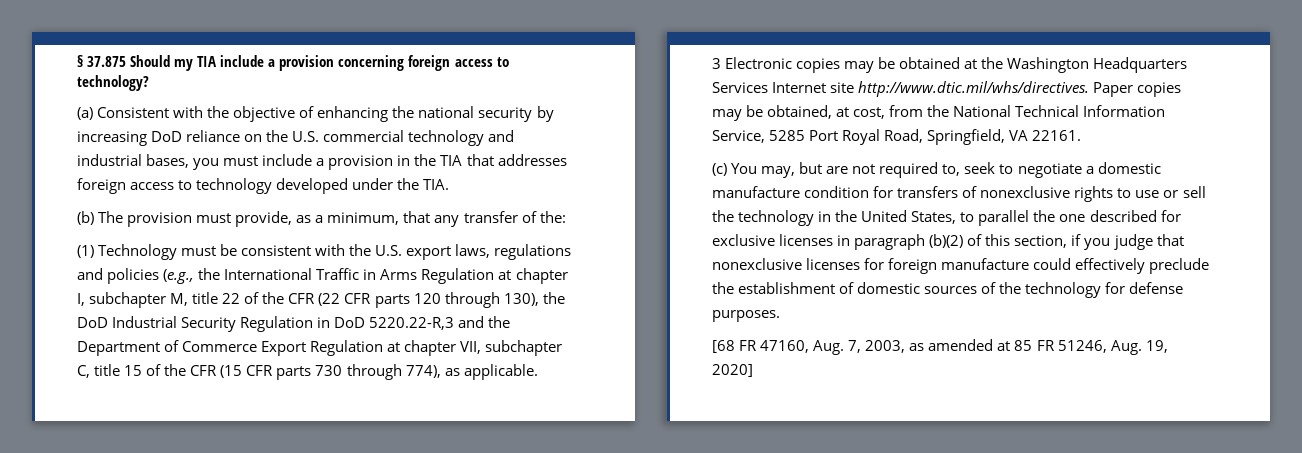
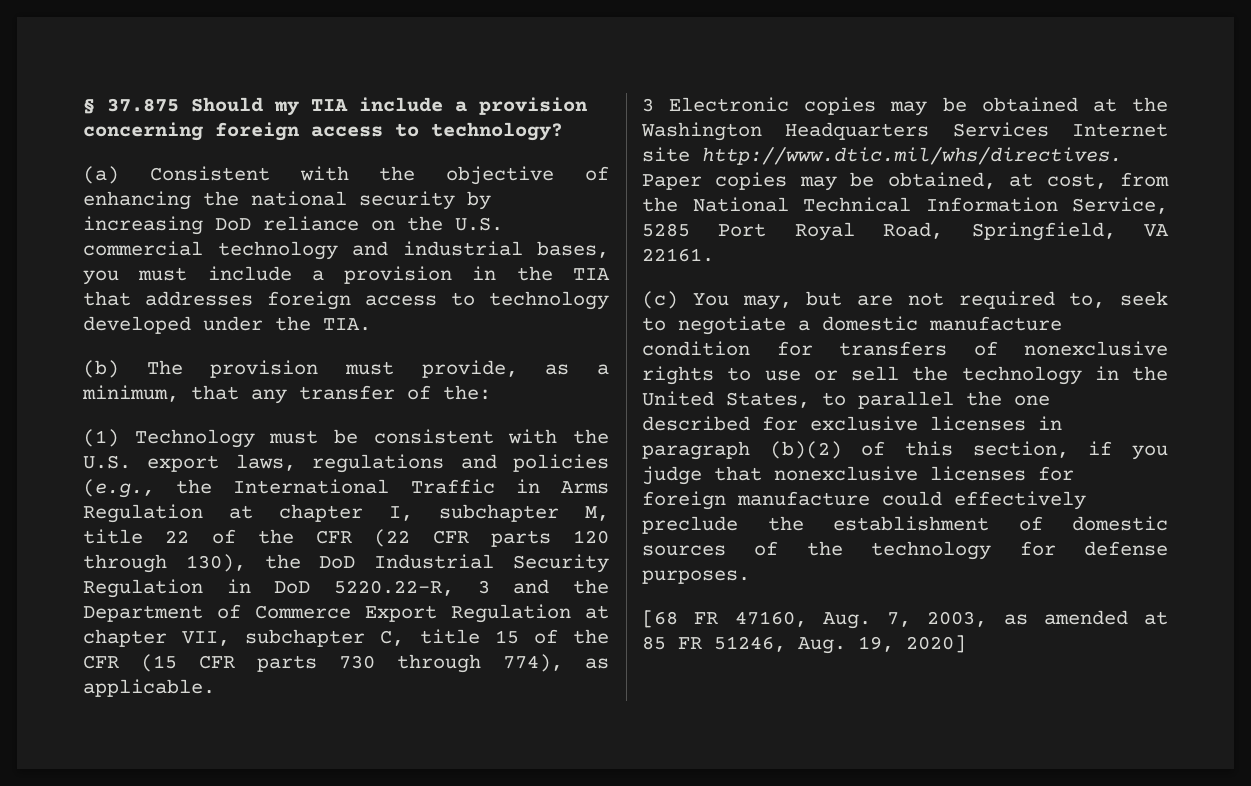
[369,317,455,330] 5220.22-R,3 -> [334,580,490,596] 5220.22-R, 3

